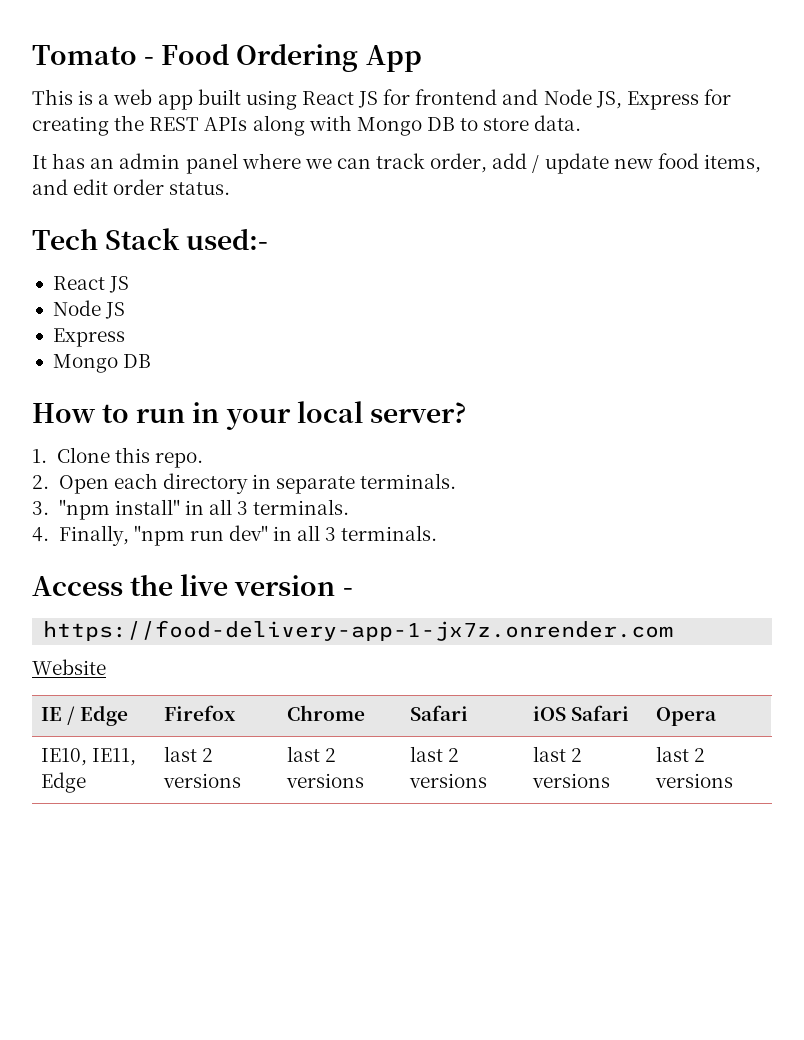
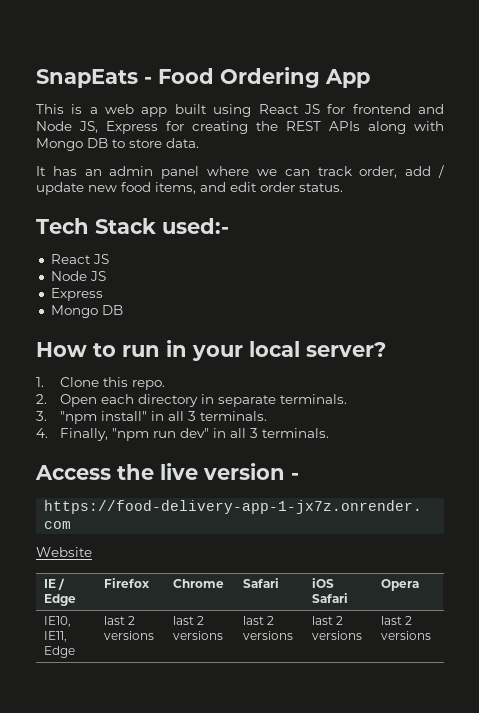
[32,45,137,65] Tomato -> [36,69,138,88] SnapEats

